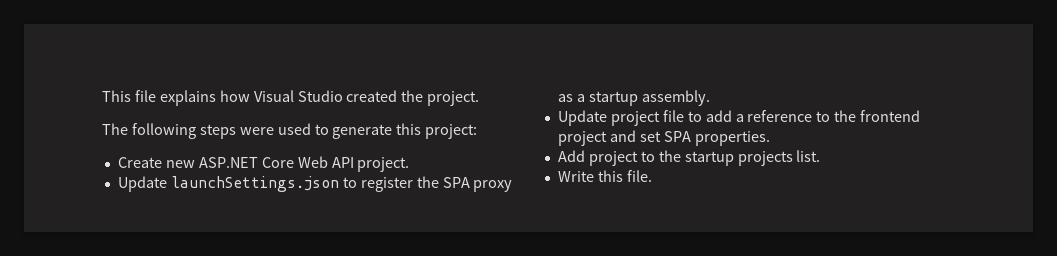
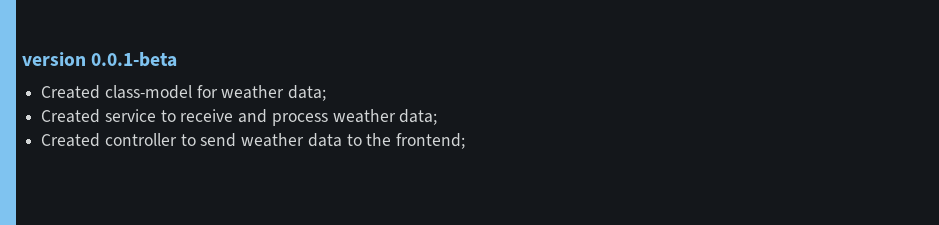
[102,90,480,106] [102,123,478,139] [117,156,410,172] [117,176,513,192] [557,90,710,106] [557,110,921,126] [557,130,770,146] [557,150,821,166] [557,170,652,182] This file explains how Visual Studio created the project. // The following steps were used to generate this project: // Create new ASP.NET Core Web API project. // Update launchSettings.json to register the SPA proxy as a startup assembly. // Update project file to add a reference to the frontend project and set SPA properties. // Add project to the startup projects list. // Write this file. -> [22,52,178,67] [41,85,327,101] [41,109,438,126] [41,133,466,149] version 0.0.1-beta // Created class-model for weather data; // Created service to receive and process weather data; // Created controller to send weather data to the frontend;

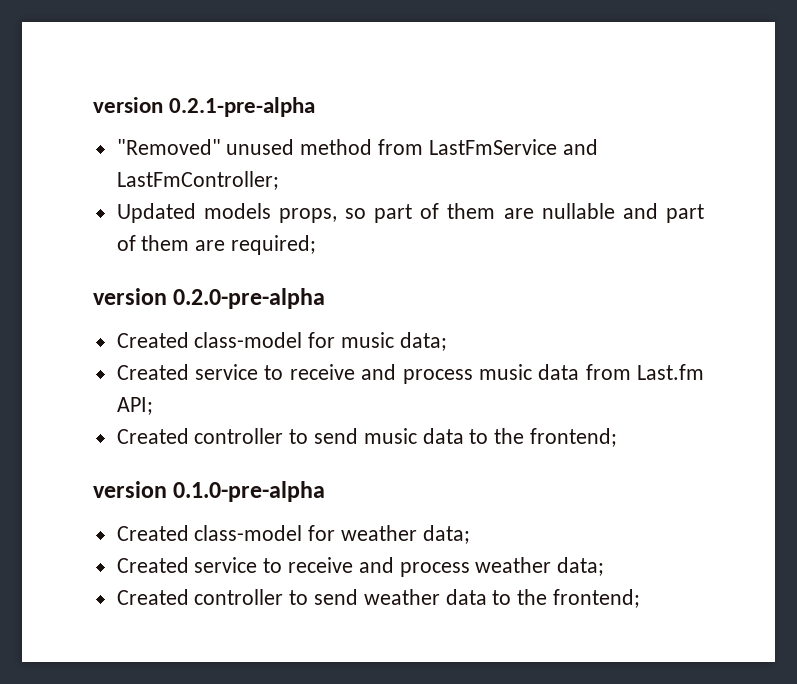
[22,52,178,67] version 0.0.1-beta -> [93,97,316,117] [116,139,598,155] [116,171,279,190] [116,203,704,223] [116,235,317,255] [93,288,326,309] [116,332,447,351] [116,364,704,384] [116,397,153,415] [116,428,618,447] [93,481,326,502] version 0.2.1-pre-alpha // "Removed" unused method from LastFmService and LastFmController; // Updated models props, so part of them are nullable and part of them are required; // version 0.2.0-pre-alpha // Created class-model for music data; // Created service to receive and process music data from Last.fm API; // Created controller to send music data to the frontend; // version 0.1.0-pre-alpha

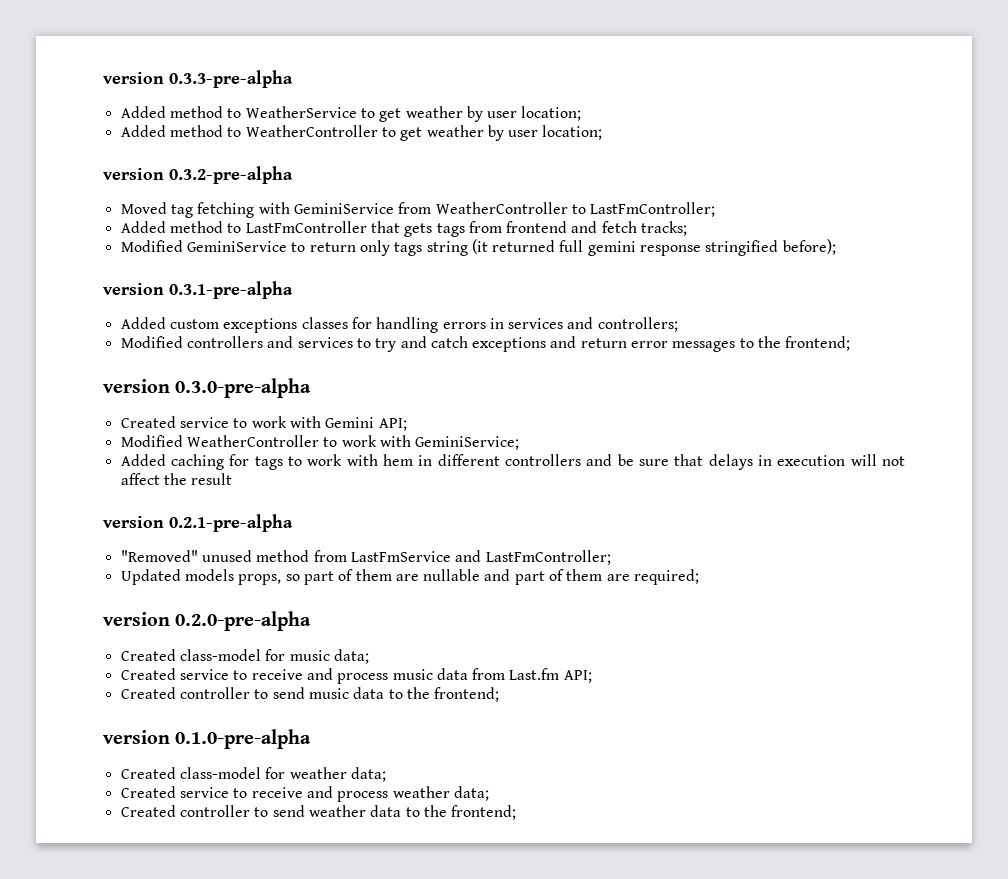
[93,97,163,113] version -> [103,70,293,88] [120,106,582,122] [120,125,603,141] [103,166,293,184] [120,202,716,218] [120,221,688,237] [120,239,836,256] [103,281,293,299] [120,317,678,333] [120,336,851,352] [103,378,312,398] [120,416,407,431] [120,435,520,450] [120,454,905,470] [120,473,233,485] [103,516,164,528] version 0.3.3-pre-alpha // Added method to WeatherService to get weather by user location; // Added method to WeatherController to get weather by user location; // version 0.3.2-pre-alpha // Moved tag fetching with GeminiService from WeatherController to LastFmController; // Added method to LastFmController that gets tags from frontend and fetch tracks; // Modified GeminiService to return only tags string (it returned full gemini response stringified before); // version 0.3.1-pre-alpha // Added custom exceptions classes for handling errors in services and controllers; // Modified controllers and services to try and catch exceptions and return error messages to the frontend; // version 0.3.0-pre-alpha // Created service to work with Gemini API; // Modified WeatherController to work with GeminiService; // Added caching for tags to work with hem in different controllers and be sure that delays in execution will not affect the result // version

